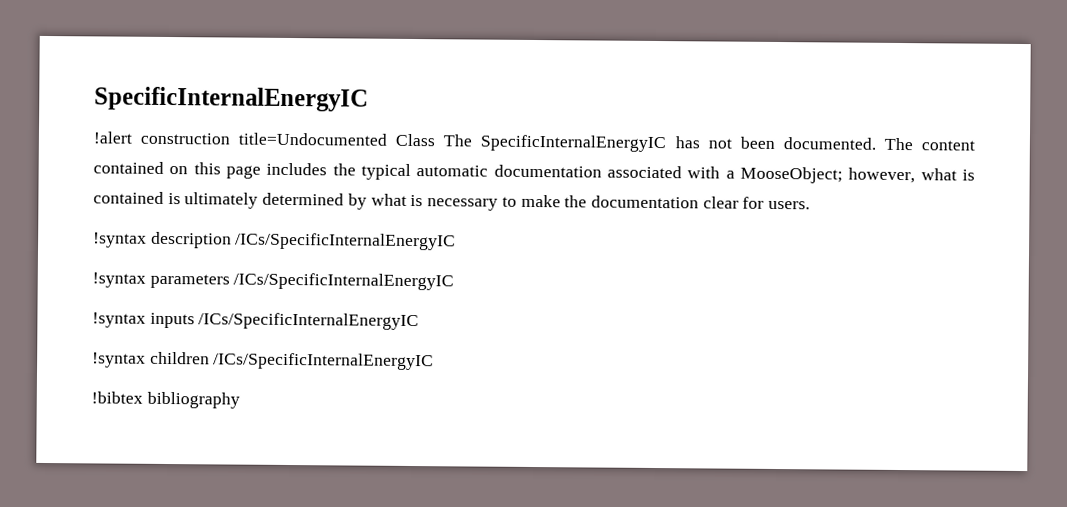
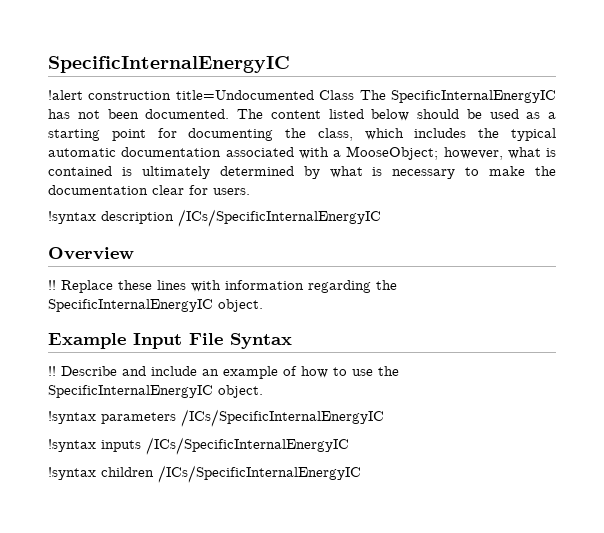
[93,161,261,179] contained on this page -> [328,109,556,121] [48,128,404,141] listed below should be used as a starting point for documenting the class, which
(457, 241) none -> [48,247,134,260] [48,280,397,293] [48,299,263,312] [48,333,292,349] [48,366,399,379] [48,385,263,398] // Overview // !! Replace these lines with information regarding the SpecificInternalEnergyIC object. // Example Input File Syntax // !! Describe and include an example of how to use the SpecificInternalEnergyIC object.
[91,391,240,409] // !bibtex bibliography -> (361, 474) none

